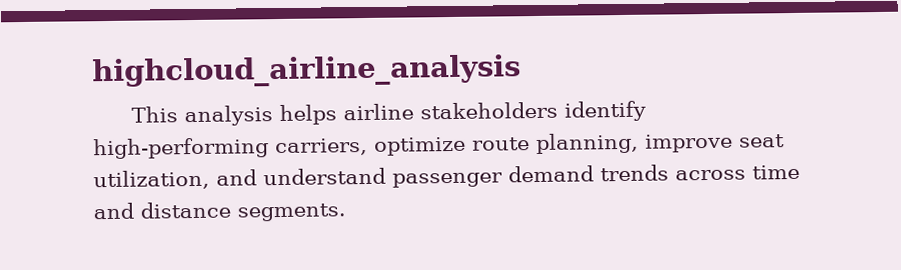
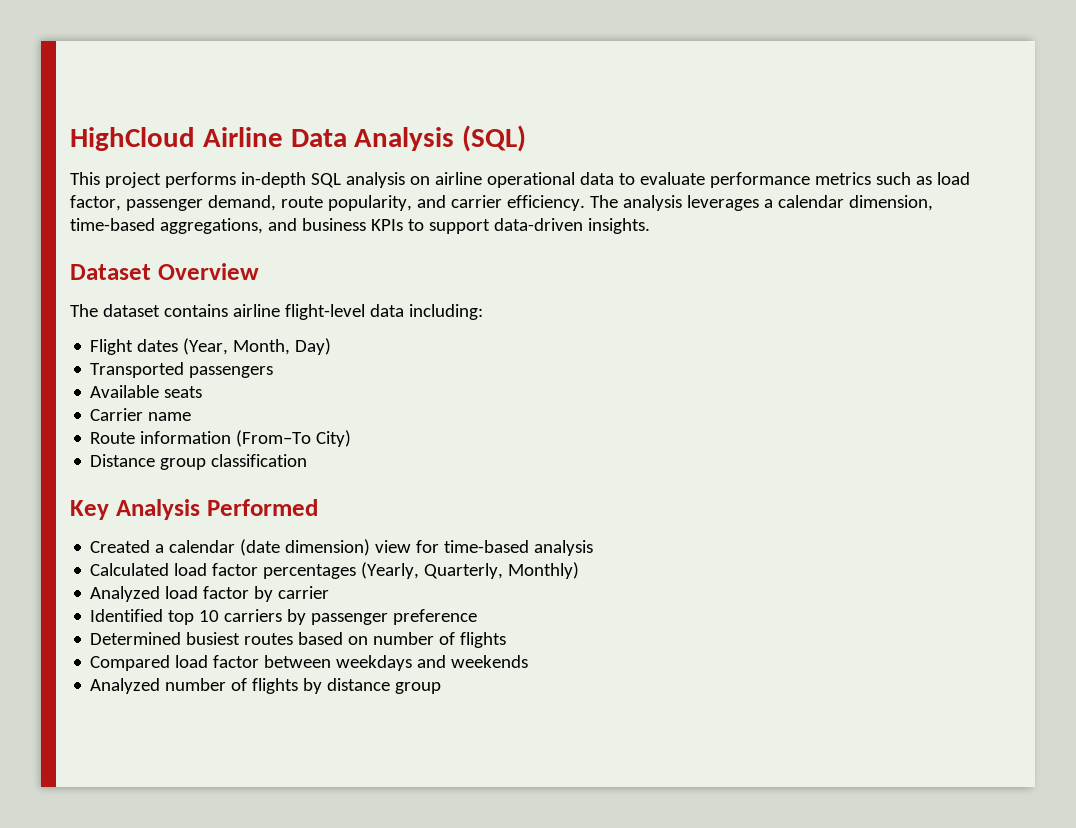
[92,54,521,89] [131,100,647,127] [93,132,785,160] [93,164,800,191] [93,201,346,222] highcloud_airline_analysis // This analysis helps airline stakeholders identify high-performing carriers, optimize route planning, improve seat utilization, and understand passenger demand trends across time and distance segments. -> [70,125,527,152] [70,172,970,188] [70,195,933,211] [70,218,650,234] [70,263,259,280] [70,304,483,320] [90,338,332,355] [90,362,274,378] [90,385,203,398] [90,408,192,421] [90,430,352,447] [90,454,308,470] [70,499,318,520] [90,539,594,556] [90,562,580,579] [90,586,330,602] [90,609,478,625] [90,632,507,648] [90,655,529,671] [90,678,442,694] HighCloud Airline Data Analysis (SQL) // This project performs in-depth SQL analysis on airline operational data to evaluate performance metrics such as load factor, passenger demand, route popularity, and carrier efficiency. The analysis leverages a calendar dimension, time-based aggregations, and business KPIs to support data-driven insights. // Dataset Overview // The dataset contains airline flight-level data including: // Flight dates (Year, Month, Day) // Transported passengers // Available seats // Carrier name // Route information (From–To City) // Distance group classification // Key Analysis Performed // Created a calendar (date dimension) view for time-based analysis // Calculated load factor percentages (Yearly, Quarterly, Monthly) // Analyzed load factor by carrier // Identified top 10 carriers by passenger preference // Determined busiest routes based on number of flights // Compared load factor between weekdays and weekends // Analyzed number of flights by distance group

